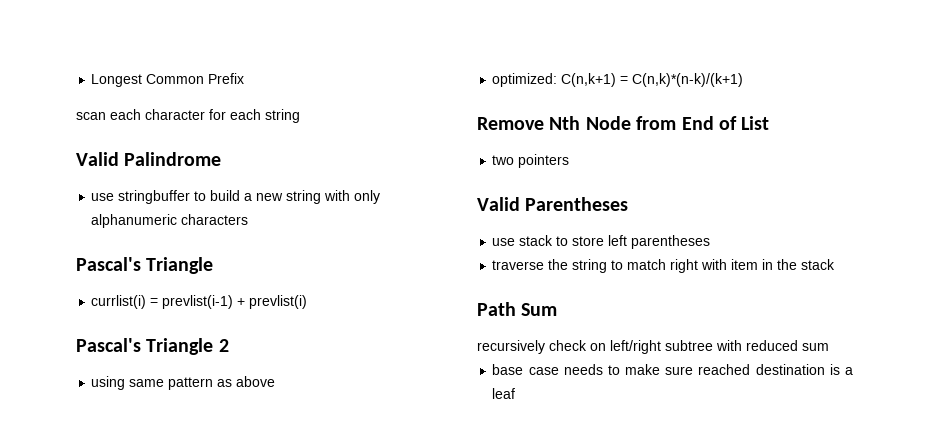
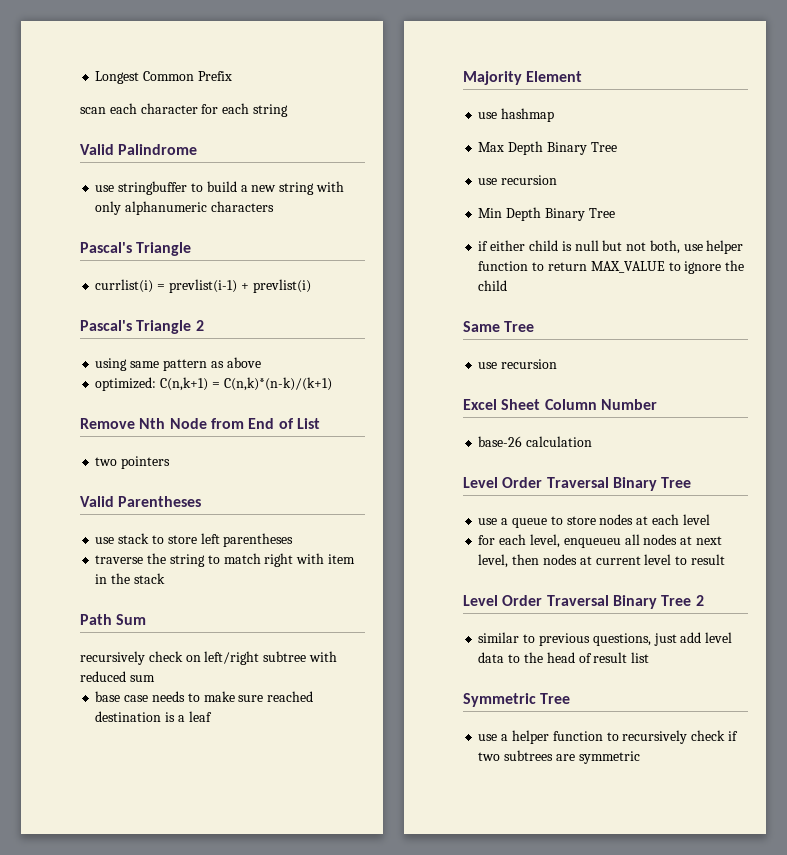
(516, 393) none -> [463,71,583,85] [478,108,555,122] [478,141,617,155] [478,175,558,185] [478,207,615,221] [478,240,744,254] [478,260,745,274] [478,280,508,291] [463,321,535,332] [478,359,558,369] [463,399,657,410] [478,436,593,447] [463,477,692,491] [478,514,710,528] [478,534,722,548] [478,554,725,568] [463,595,704,609] [478,632,733,646] [478,652,650,663] [463,693,571,707] [478,730,738,744] [478,750,640,764] // Majority Element // use hashmap // Max Depth Binary Tree // use recursion // Min Depth Binary Tree // if either child is null but not both, use helper function to return MAX_VALUE to ignore the child // Same Tree // use recursion // Excel Sheet Column Number // base-26 calculation // Level Order Traversal Binary Tree // use a queue to store nodes at each level // for each level, enqueueu all nodes at next level, then nodes at current level to result // Level Order Traversal Binary Tree 2 // similar to previous questions, just add level data to the head of result list // Symmetric Tree // use a helper function to recursively check if two subtrees are symmetric

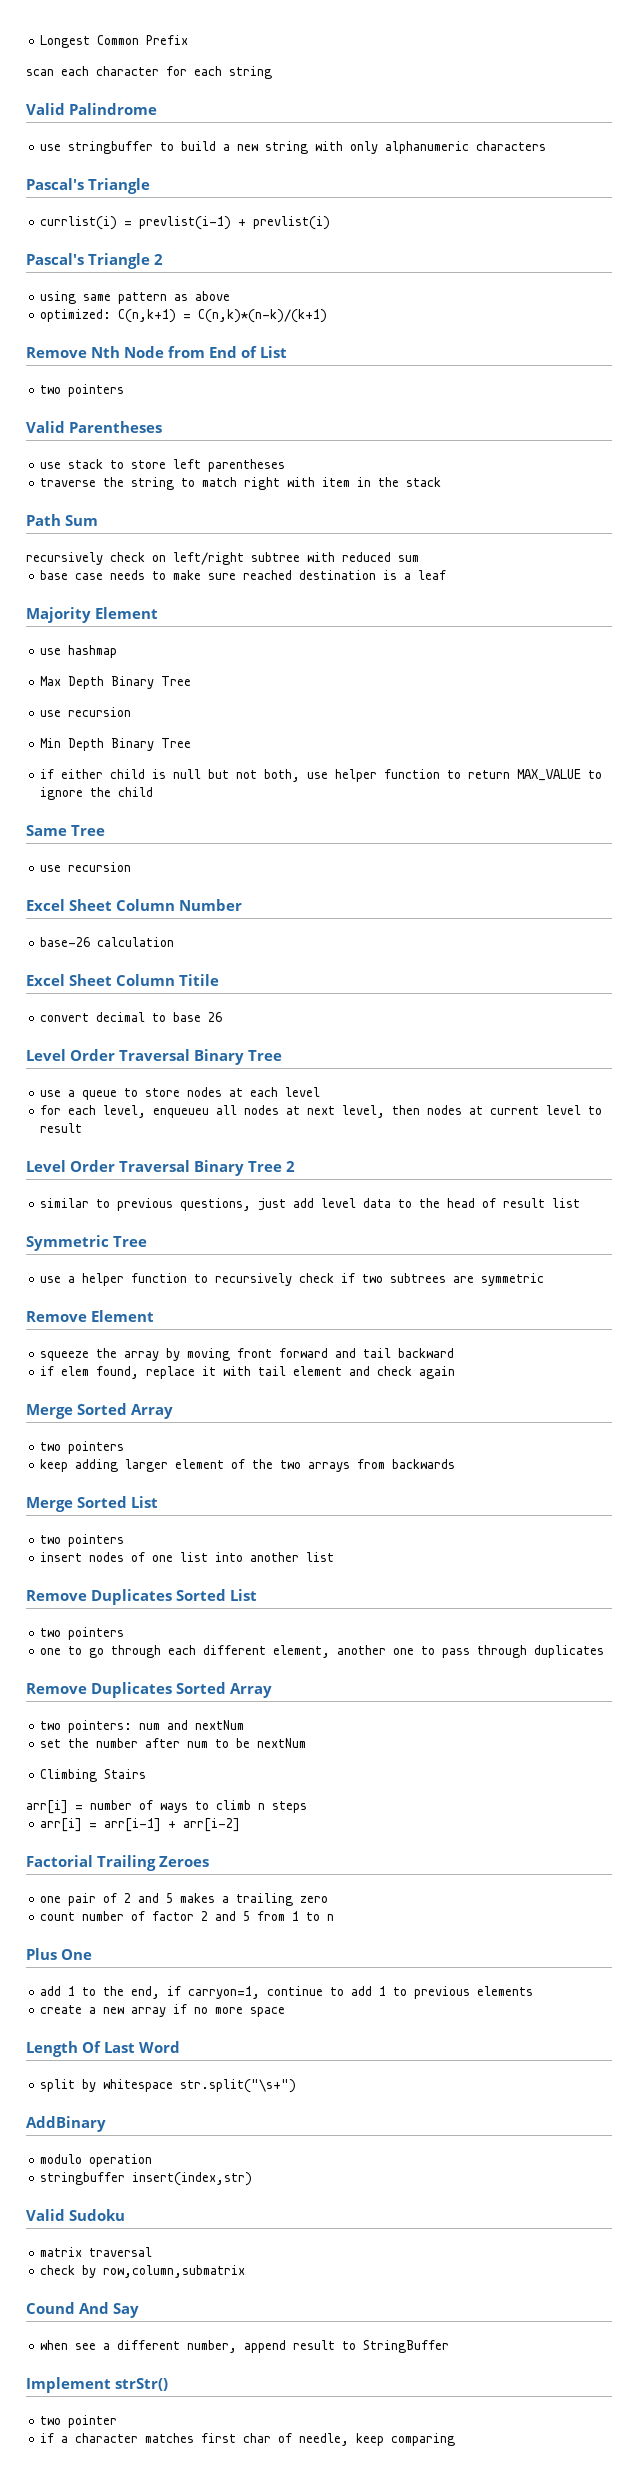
(593, 441) none -> [26,974,219,986] [40,1012,223,1022] // Excel Sheet Column Titile // convert decimal to base 26
(640, 757) none -> [26,1310,154,1322] [40,1348,455,1361] [40,1366,456,1379] [26,1403,173,1419] [40,1441,125,1454] [40,1459,456,1472] [26,1496,158,1512] [40,1534,125,1547] [40,1552,335,1562] [26,1589,257,1605] [40,1627,125,1640] [40,1645,605,1658] [26,1682,272,1698] [40,1720,245,1733] [40,1738,307,1748] [40,1769,147,1782] [26,1800,307,1814] [40,1818,241,1832] [26,1855,209,1871] [40,1893,329,1906] [40,1911,335,1921] [26,1948,92,1960] [40,1986,534,1999] [40,2004,286,2017] [26,2041,180,2057] [40,2079,297,2093] [26,2116,106,2132] [40,2154,153,2167] [40,2172,253,2186] [26,2209,125,2221] [40,2247,153,2257] [40,2265,246,2278] [26,2302,139,2318] [40,2340,450,2353] [26,2377,168,2393] [40,2415,118,2428] [40,2433,456,2446] // Remove Element // squeeze the array by moving front forward and tail backward // if elem found, replace it with tail element and check again // Merge Sorted Array // two pointers // keep adding larger element of the two arrays from backwards // Merge Sorted List // two pointers // insert nodes of one list into another list // Remove Duplicates Sorted List // two pointers // one to go through each different element, another one to pass through duplicates // Remove Duplicates Sorted Array // two pointers: num and nextNum // set the number after num to be nextNum // Climbing Stairs // arr[i] = number of ways to climb n steps // arr[i] = arr[i-1] + arr[i-2] // Factorial Trailing Zeroes // one pair of 2 and 5 makes a trailing zero // count number of factor 2 and 5 from 1 to n // Plus One // add 1 to the end, if carryon=1, continue to add 1 to previous elements // create a new array if no more space // Length Of Last Word // split by whitespace str.split("\s+") // AddBinary // modulo operation // stringbuffer insert(index,str) // Valid Sudoku // matrix traversal // check by row,column,submatrix // Cound And Say // when see a different number, append result to StringBuffer // Implement strStr() // two pointer // if a character matches first char of needle, keep comparing

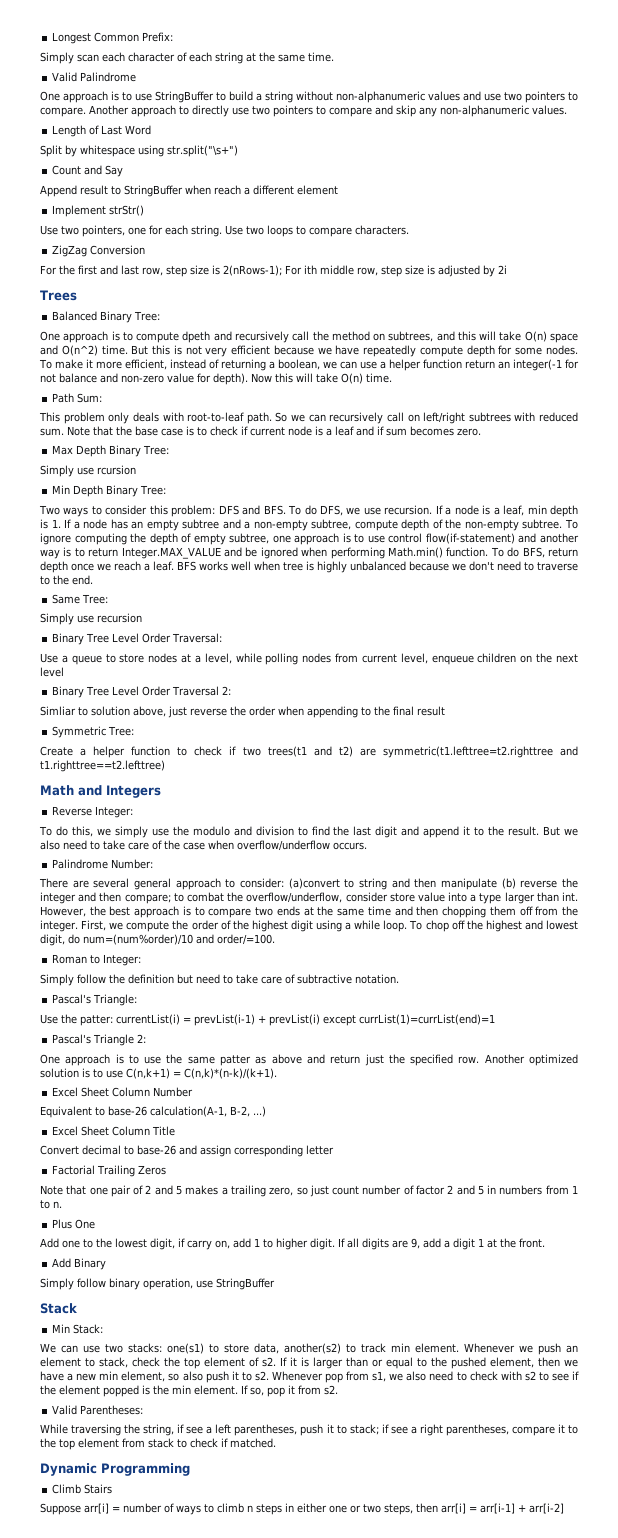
[146,35,189,45] Prefix // -> [142,32,174,42] [40,52,74,64] Prefix: // Simply
[166,66,187,76] for -> [177,52,187,62] of
[26,103,157,115] [40,141,547,154] [26,178,150,194] [40,216,331,230] [26,253,163,269] [40,291,231,304] [40,309,328,323] [26,346,287,358] [40,384,125,397] [26,421,162,433] [40,459,286,472] [40,477,442,490] [26,514,98,526] [26,552,145,565] // Valid Palindrome // use stringbuffer to build a new string with only alphanumeric characters // Pascal's Triangle // currlist(i) = prevlist(i-1) + prevlist(i) // Pascal's Triangle 2 // using same pattern as above // optimized: C(n,k+1) = C(n,k)*(n-k)/(k+1) // Remove Nth Node from End of List // two pointers // Valid Parentheses // use stack to store left parentheses // traverse the string to match right with item in the stack // Path Sum // recursively check -> [246,52,334,62] [52,72,137,82] [40,91,578,103] [40,105,567,117] [52,125,152,137] [40,145,238,157] [52,165,124,177] [40,185,338,197] [52,205,145,217] [40,225,409,237] [52,245,146,257] [40,265,507,277] [40,290,77,301] [52,311,161,323] [40,331,578,343] [40,345,578,357] [39,359,579,371] [40,373,392,385] [52,393,103,403] [39,412,404,424] at the same time. // Valid Palindrome // One approach is to use StringBuffer to build a string without non-alphanumeric values and use two pointers to compare. Another approach to directly use two pointers to compare and skip any non-alphanumeric values. // Length of Last Word // Split by whitespace using str.split("\s+") // Count and Say // Append result to StringBuffer when reach a different element // Implement strStr() // Use two pointers, one for each string. Use two loops to compare characters. // ZigZag Conversion // For the first and last row, step size is 2(nRows-1); For ith middle row, step size is adjusted by 2i // Trees // Balanced Binary Tree: // One approach is to compute dpeth and recursively call the method on subtrees, and this will take O(n) space and O(n^2) time. But this is not very efficient because we have repeatedly compute depth for some nodes. To make it more efficient, instead of returning a boolean, we can use a helper function return an integer(-1 for not balance and non-zero value for depth). Now this will take O(n) time. // Path Sum: // This problem only deals with root-to-leaf path. So we can recursively call
[251,552,300,562] subtree -> [468,412,511,422] subtrees
[398,555,419,562] [40,570,447,580] [26,607,158,623] [40,645,118,658] sum // base case needs to make sure reached destination is a leaf // Majority Element // use hashmap -> [40,426,481,436] sum. Note that the base case is to check if current node is a leaf and if sum becomes zero.
[161,676,192,686] [40,707,132,717] Tree // use recursion -> [143,445,170,455] [40,465,136,477] Tree: // Simply use rcursion
[161,738,192,748] [40,769,603,782] [40,787,154,800] [26,825,105,836] [40,862,132,872] [26,899,242,911] [40,937,175,947] [26,974,219,986] [40,1012,223,1022] [26,1049,282,1065] [40,1087,321,1100] [40,1105,603,1118] [40,1123,83,1133] [26,1160,295,1176] [40,1198,581,1211] [26,1235,147,1251] [40,1273,545,1286] [26,1310,154,1322] [40,1348,455,1361] [40,1366,456,1379] [26,1403,173,1419] [40,1441,125,1454] [40,1459,456,1472] [26,1496,158,1512] [40,1534,125,1547] [40,1552,335,1562] [26,1589,257,1605] [40,1627,125,1640] [40,1645,605,1658] [26,1682,272,1698] [40,1720,245,1733] [40,1738,307,1748] [40,1769,98,1782] Tree // if either child is null but not both, use helper function to return MAX_VALUE to ignore the child // Same Tree // use recursion // Excel Sheet Column Number // base-26 calculation // Excel Sheet Column Titile // convert decimal to base 26 // Level Order Traversal Binary Tree // use a queue to store nodes at each level // for each level, enqueueu all nodes at next level, then nodes at current level to result // Level Order Traversal Binary Tree 2 // similar to previous questions, just add level data to the head of result list // Symmetric Tree // use a helper function to recursively check if two subtrees are symmetric // Remove Element // squeeze the array by moving front forward and tail backward // if elem found, replace it with tail element and check again // Merge Sorted Array // two pointers // keep adding larger element of the two arrays from backwards // Merge Sorted List // two pointers // insert nodes of one list into another list // Remove Duplicates Sorted List // two pointers // one to go through each different element, another one to pass through duplicates // Remove Duplicates Sorted Array // two pointers: num and nextNum // set the number after num to be nextNum // Climbing -> [140,485,167,495] [39,505,579,517] [40,519,579,531] [40,533,580,545] [40,547,579,559] [40,561,578,573] [40,575,93,585] [52,594,109,604] [40,613,142,625] [52,633,223,645] [40,653,579,665] [40,667,64,677] [52,686,232,698] [40,706,445,718] [52,726,135,738] [40,746,578,758] [40,760,165,772] [40,785,161,798] [52,806,134,818] [39,826,578,838] [40,840,367,851] [52,859,154,869] [39,878,579,890] [40,892,578,904] [40,906,579,918] [40,920,579,932] [40,934,275,946] [52,954,142,966] [40,974,399,986] [52,994,138,1006] [40,1014,495,1026] [52,1034,147,1046] [40,1054,579,1066] [40,1068,277,1079] [52,1087,194,1097] [40,1106,266,1118] [52,1126,176,1136] [40,1145,334,1157] [52,1165,167,1177] [40,1185,579,1197] [40,1200,62,1209] [52,1219,96,1229] [40,1238,545,1250] [52,1258,107,1270] [40,1278,275,1290] [40,1303,77,1314] [52,1324,104,1334] [40,1343,578,1355] [40,1357,578,1369] [40,1371,579,1383] [40,1385,338,1397] [52,1405,144,1415] [40,1424,578,1436] [40,1438,276,1450] [40,1463,190,1476] [52,1484,82,1494] Tree: // Two ways to consider this problem: DFS and BFS. To do DFS, we use recursion. If a node is a leaf, min depth is 1. If a node has an empty subtree and a non-empty subtree, compute depth of the non-empty subtree. To ignore computing the depth of empty subtree, one approach is to use control flow(if-statement) and another way is to return Integer.MAX_VALUE and be ignored when performing Math.min() function. To do BFS, return depth once we reach a leaf. BFS works well when tree is highly unbalanced because we don't need to traverse to the end. // Same Tree: // Simply use recursion // Binary Tree Level Order Traversal: // Use a queue to store nodes at a level, while polling nodes from current level, enqueue children on the next level // Binary Tree Level Order Traversal 2: // Simliar to solution above, just reverse the order when appending to the final result // Symmetric Tree: // Create a helper function to check if two trees(t1 and t2) are symmetric(t1.lefttree=t2.righttree and t1.righttree==t2.lefttree) // Math and Integers // Reverse Integer: // To do this, we simply use the modulo and division to find the last digit and append it to the result. But we also need to take care of the case when overflow/underflow occurs. // Palindrome Number: // There are several general approach to consider: (a)convert to string and then manipulate (b) reverse the integer and then compare; to combat the overflow/underflow, consider store value into a type larger than int. However, the best approach is to compare two ends at the same time and then chopping them off from the integer. First, we compute the order of the highest digit using a while loop. To chop off the highest and lowest digit, do num=(num%order)/10 and order/=100. // Roman to Integer: // Simply follow the definition but need to take care of subtractive notation. // Pascal's Triangle: // Use the patter: currentList(i) = prevList(i-1) + prevList(i) except currList(1)=currList(end)=1 // Pascal's Triangle 2: // One approach is to use the same patter as above and return just the specified row. Another optimized solution is to use C(n,k+1) = C(n,k)*(n-k)/(k+1). // Excel Sheet Column Number // Equivalent to base-26 calculation(A-1, B-2, ...) // Excel Sheet Column Title // Convert decimal to base-26 and assign corresponding letter // Factorial Trailing Zeros // Note that one pair of 2 and 5 makes a trailing zero, so just count number of factor 2 and 5 in numbers from 1 to n. // Plus One // Add one to the lowest digit, if carry on, add 1 to higher digit. If all digits are 9, add a digit 1 at the front. // Add Binary // Simply follow binary operation, use StringBuffer // Stack // Min Stack: // We can use two stacks: one(s1) to store data, another(s2) to track min element. Whenever we push an element to stack, check the top element of s2. If it is larger than or equal to the pushed element, then we have a new min element, so also push it to s2. Whenever pop from s1, we also need to check with s2 to see if the element popped is the min element. If so, pop it from s2. // Valid Parentheses: // While traversing the string, if see a left parentheses, push it to stack; if see a right parentheses, compare it to the top element from stack to check if matched. // Dynamic Programming // Climb
(147, 1774) none -> [40,1503,81,1515] Suppose
(307, 1807) // -> [285,1503,438,1515] in either one or two steps, then
[26,1855,209,1871] [40,1893,329,1906] [40,1911,335,1921] [26,1948,92,1960] [40,1986,534,1999] [40,2004,286,2017] [26,2041,180,2057] [40,2079,297,2093] [26,2116,106,2132] [40,2154,153,2167] [40,2172,253,2186] [26,2209,125,2221] [40,2247,153,2257] [40,2265,246,2278] [26,2302,139,2318] [40,2340,450,2353] [26,2377,168,2393] [40,2415,118,2428] [40,2433,456,2446] // Factorial Trailing Zeroes // one pair of 2 and 5 makes a trailing zero // count number of factor 2 and 5 from 1 to n // Plus One // add 1 to the end, if carryon=1, continue to add 1 to previous elements // create a new array if no more space // Length Of Last Word // split by whitespace str.split("\s+") // AddBinary // modulo operation // stringbuffer insert(index,str) // Valid Sudoku // matrix traversal // check by row,column,submatrix // Cound And Say // when see a different number, append result to StringBuffer // Implement strStr() // two pointer // if a character matches first char of needle, keep comparing -> (564, 1508) none

